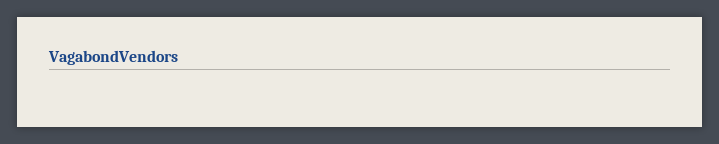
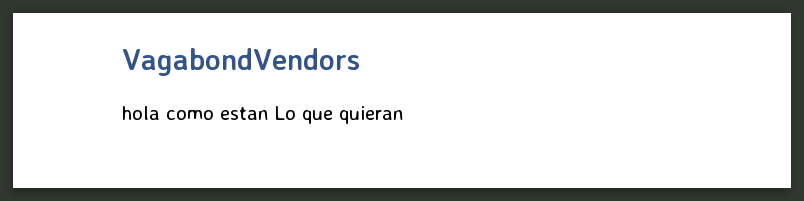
(178, 57) none -> [122,106,403,124] // hola como estan Lo que quieran

